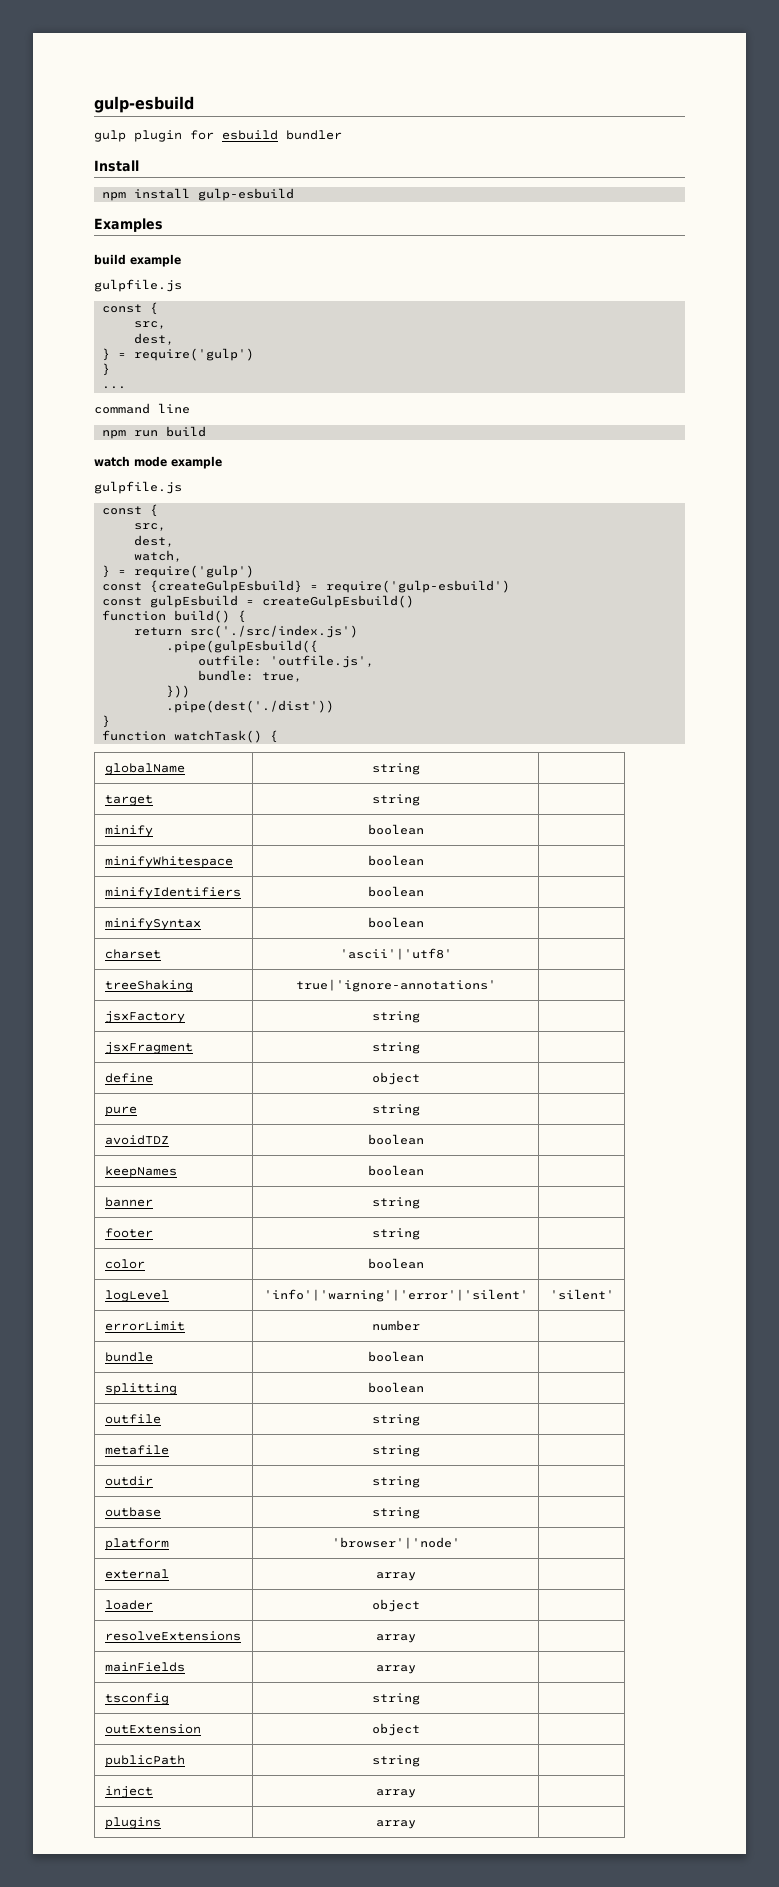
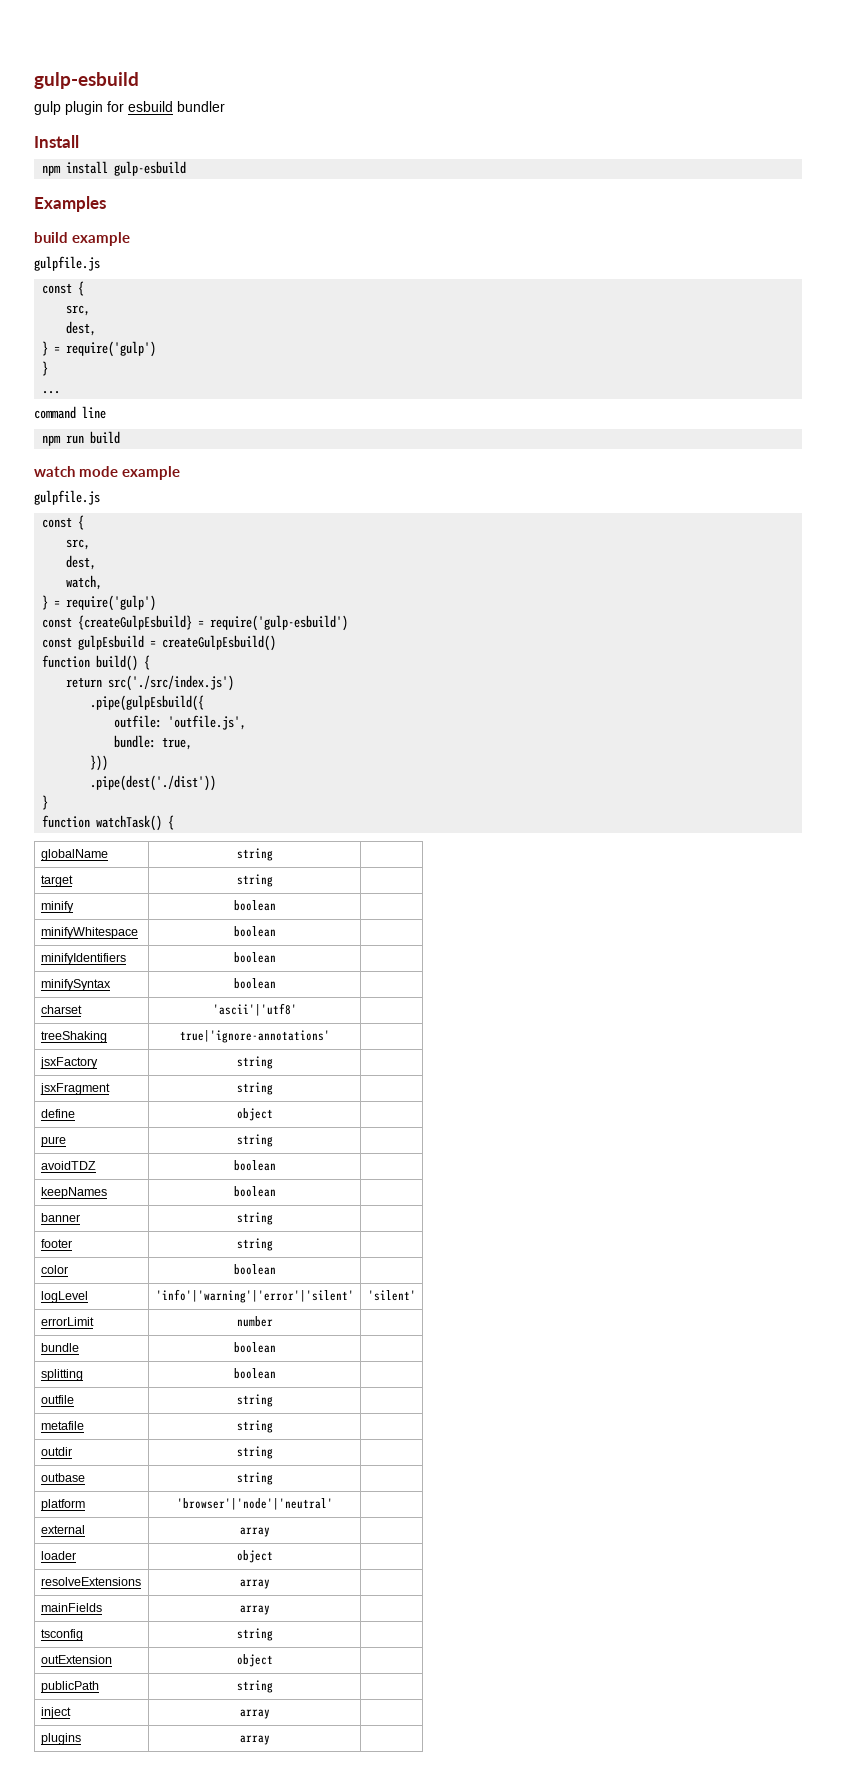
[331,1537,460,1549] 'browser'|'node' -> [176,1498,333,1510] 'browser'|'node'|'neutral'

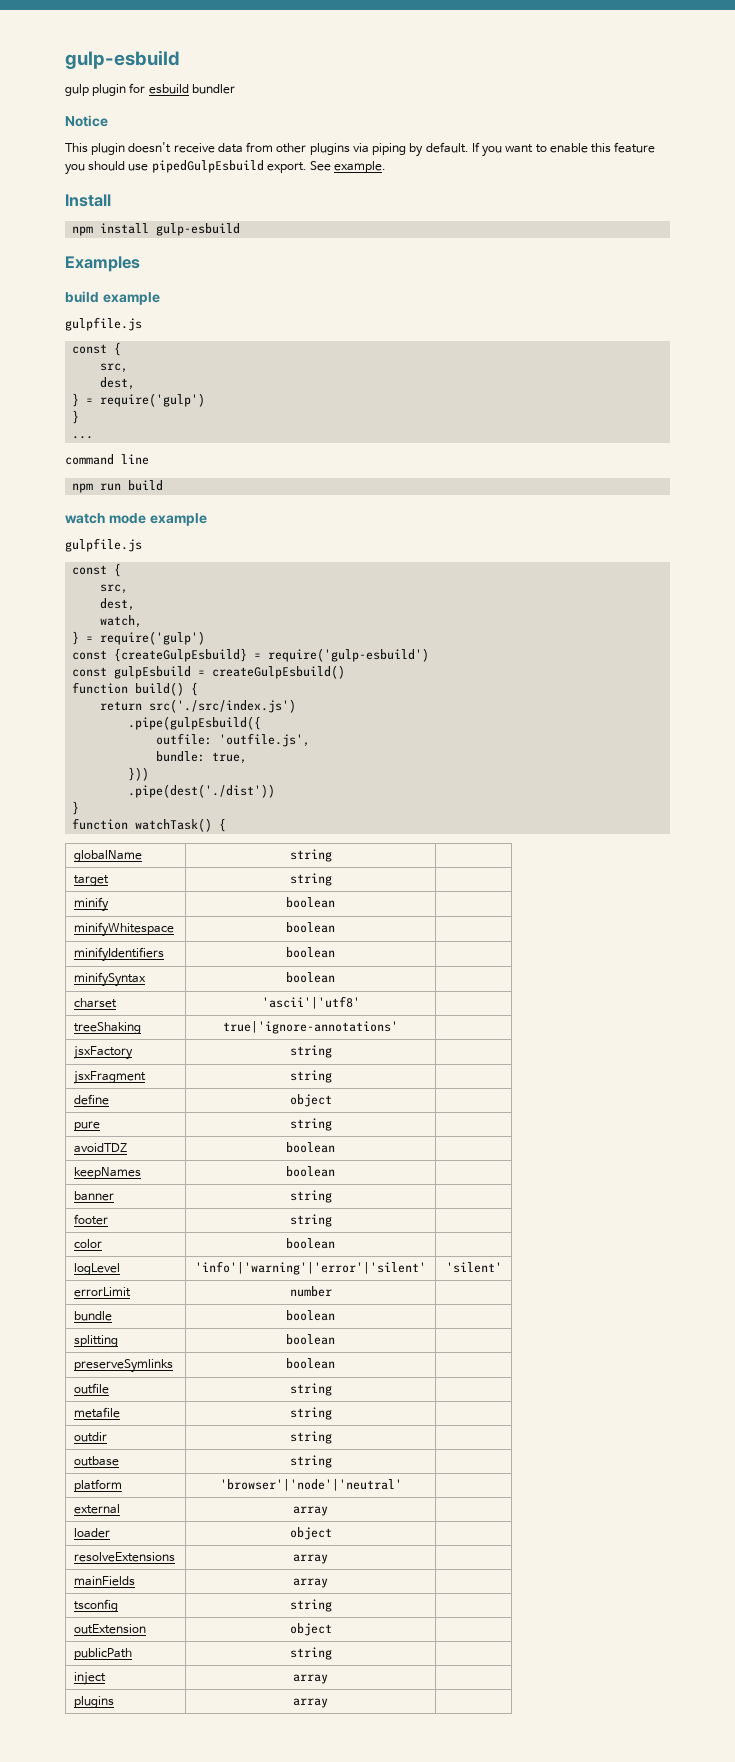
(225, 106) none -> [65,115,108,127] [65,142,656,157] [65,160,387,175] // Notice // This plugin doesn't receive data from other plugins via piping by default. If you want to enable this feature you should use pipedGulpEsbuild export. See example.
(276, 1373) none -> [74,1359,174,1373] [286,1358,335,1369] // preserveSymlinks | boolean |

